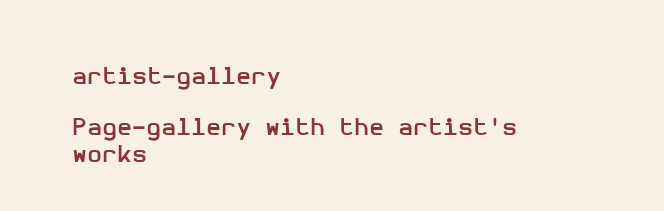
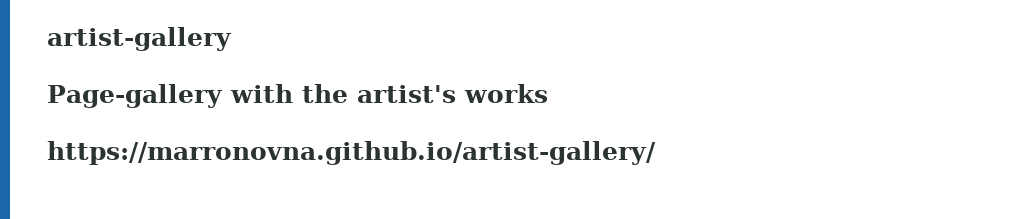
(147, 153) none -> [47,141,656,165] // https://marronovna.github.io/artist-gallery/

